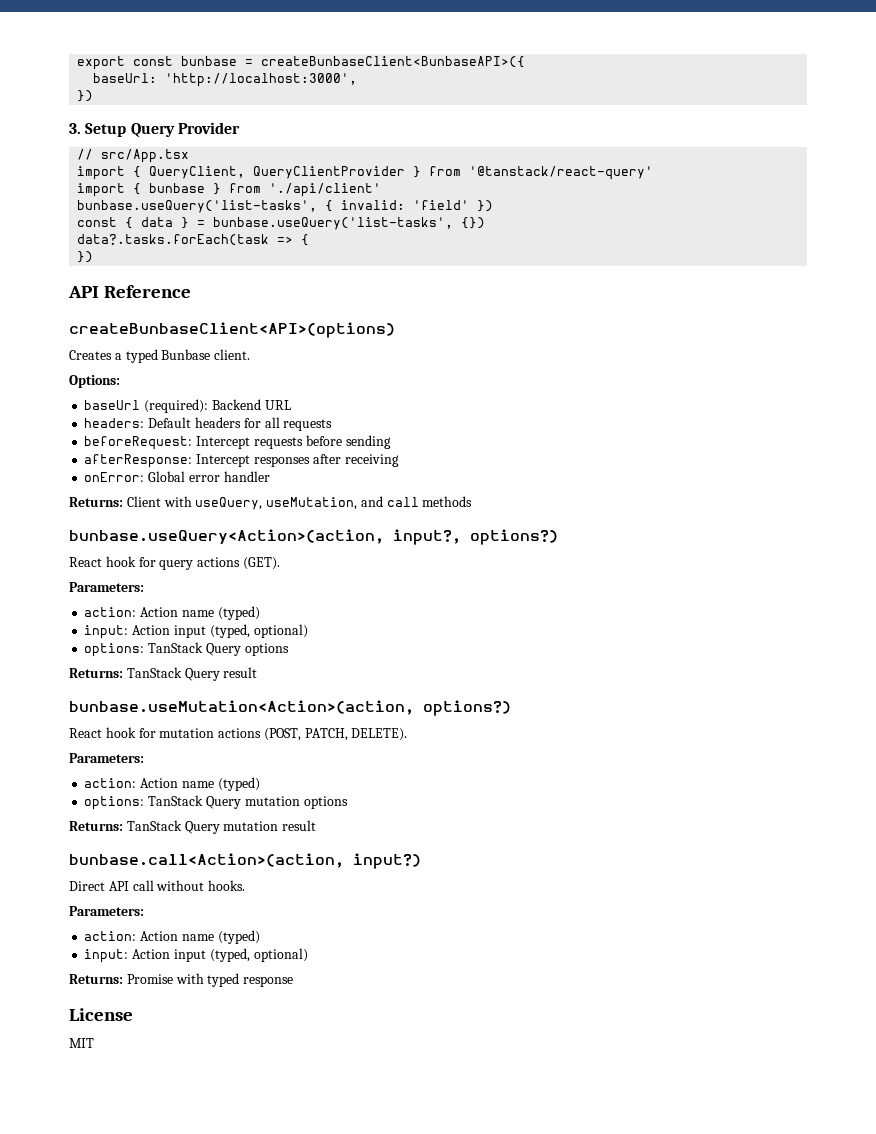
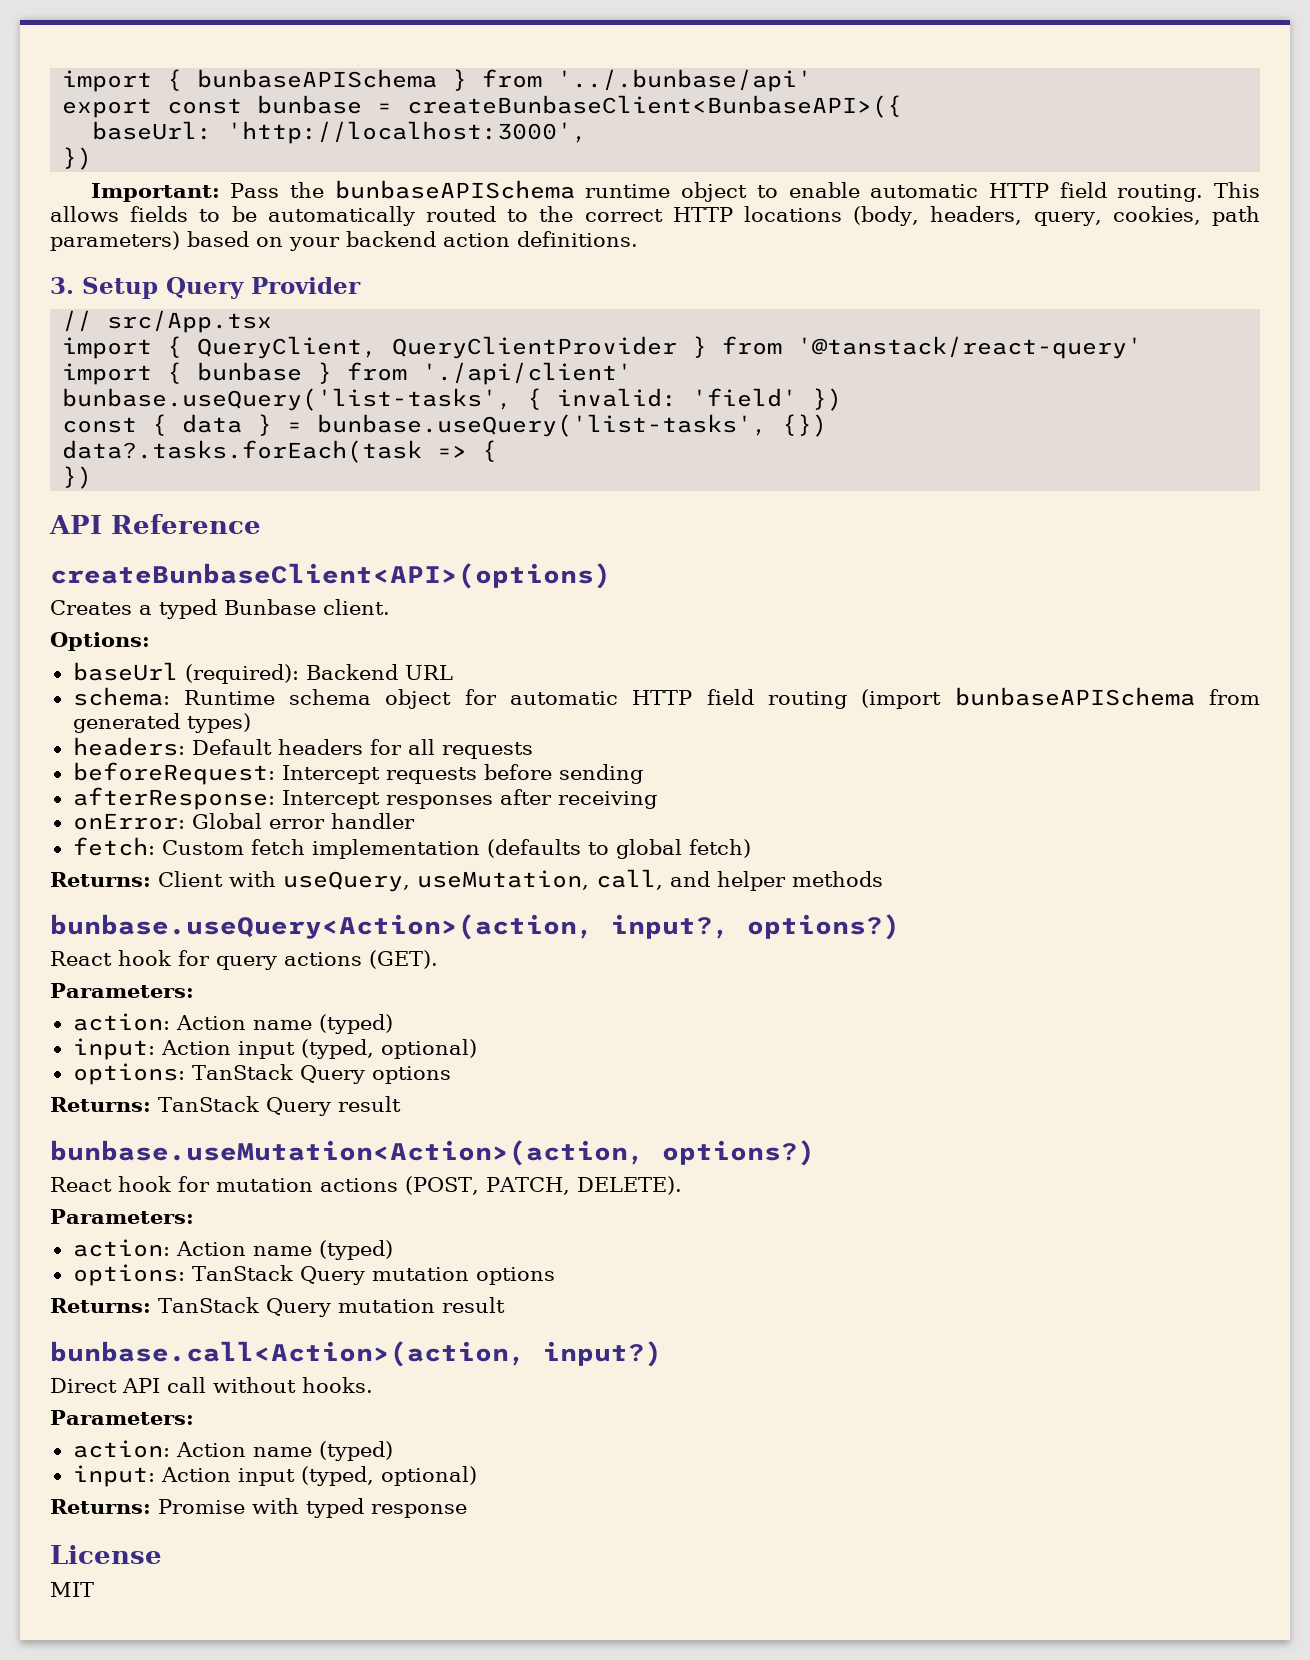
(77, 63) none -> [62,69,813,92] import { bunbaseAPISchema } from '../.bunbase/api' //
(94, 96) none -> [90,180,1260,202] [50,206,1260,226] [50,231,638,251] // Important: Pass the bunbaseAPISchema runtime object to enable automatic HTTP field routing. This allows fields to be automatically routed to the correct HTTP locations (body, headers, query, cookies, path parameters) based on your backend action definitions.
(291, 405) none -> [72,687,1261,709] [72,713,251,733] // schema: Runtime schema object for automatic HTTP field routing (import bunbaseAPISchema from generated types)
(270, 476) none -> [72,837,751,859] // fetch: Custom fetch implementation (defaults to global fetch)
[360,496,419,507] and call -> [596,869,786,891] call, and helper

